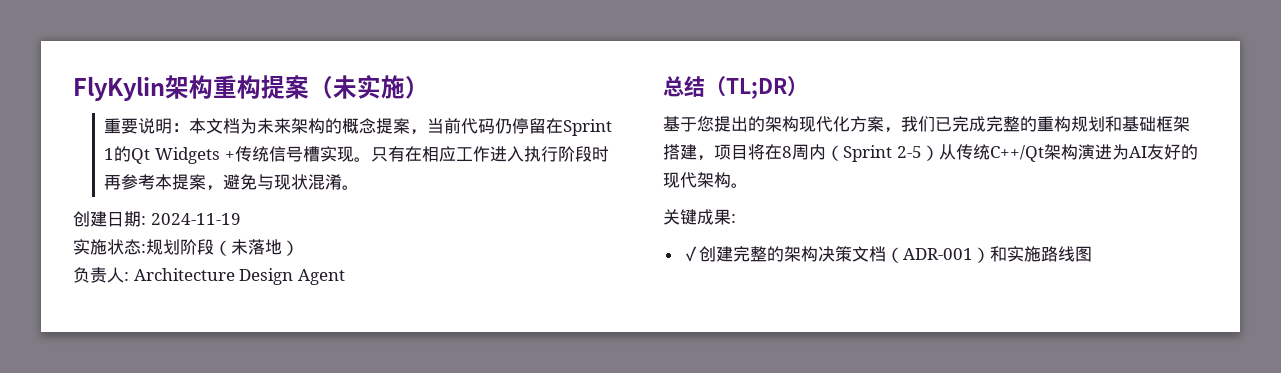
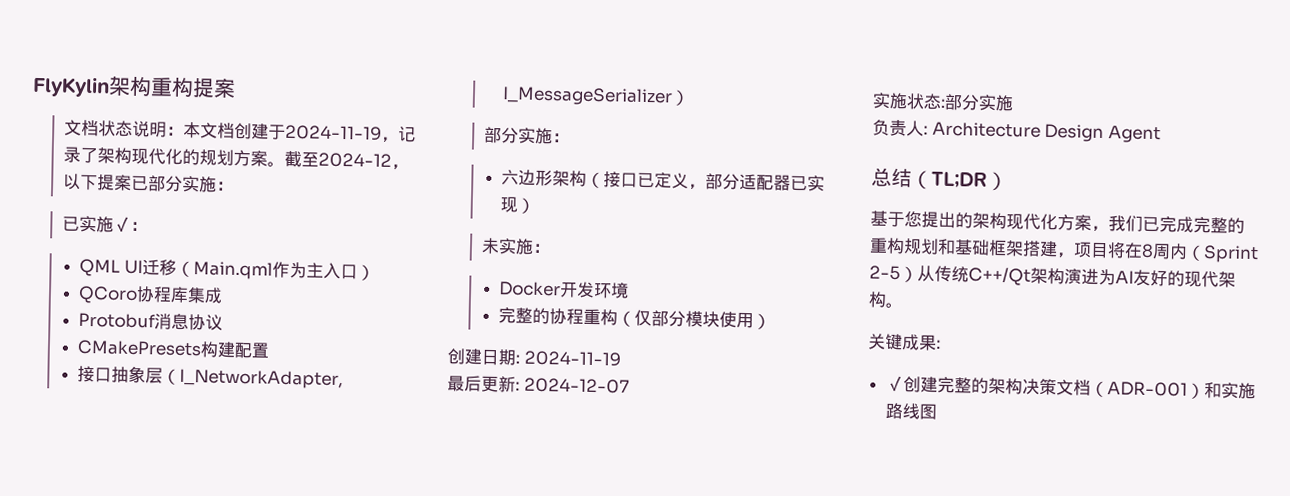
[309,75,429,99] [104,118,613,136] [104,146,609,164] [104,174,360,191] （未实施） // 重要说明：本文档为未来架构的概念提案，当前代码仍停留在Sprint 1的Qt Widgets +传统信号槽实现。只有在相应工作进入执行阶段时再参考本提案，避免与现状混淆。 -> [63,119,416,144] [62,146,409,171] [62,173,234,193] [61,215,148,233] [79,258,375,281] [78,285,224,305] [78,312,224,331] [77,339,271,359] [77,365,344,390] [502,86,691,107] [483,126,570,145] [501,169,826,192] [500,196,536,214] [480,237,551,255] [499,281,630,299] [498,307,772,330] // 文档状态说明：本文档创建于2024-11-19，记录了架构现代化的规划方案。截至2024-12，以下提案已部分实施： // 已实施✓： // QML UI迁移（Main.qml作为主入口） // QCoro协程库集成 // Protobuf消息协议 // CMakePresets构建配置 // 接口抽象层（I_NetworkAdapter, I_MessageSerializer） // 部分实施： // 六边形架构（接口已定义，部分适配器已实现） // 未实施： // Docker开发环境 // 完整的协程重构（仅部分模块使用）
(241, 219) none -> [447,375,630,394] // 最后更新: 2024-12-07
[146,239,299,256] 规划阶段（未落地） -> [944,93,1014,112] 部分实施

